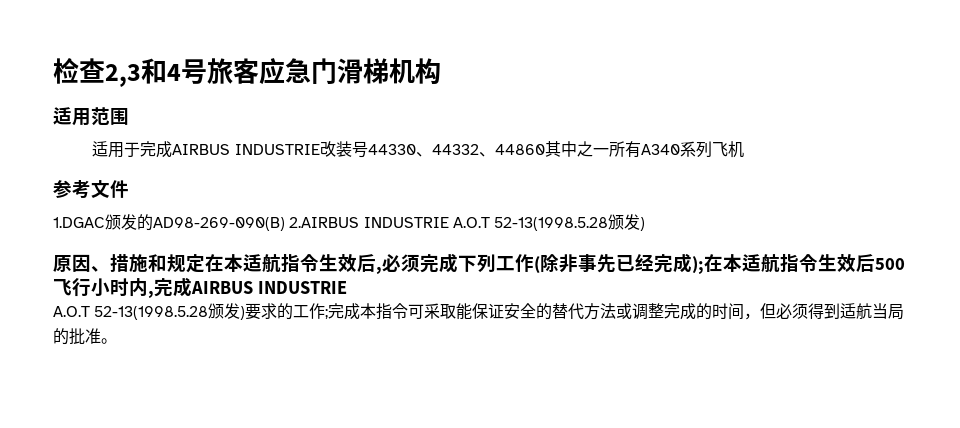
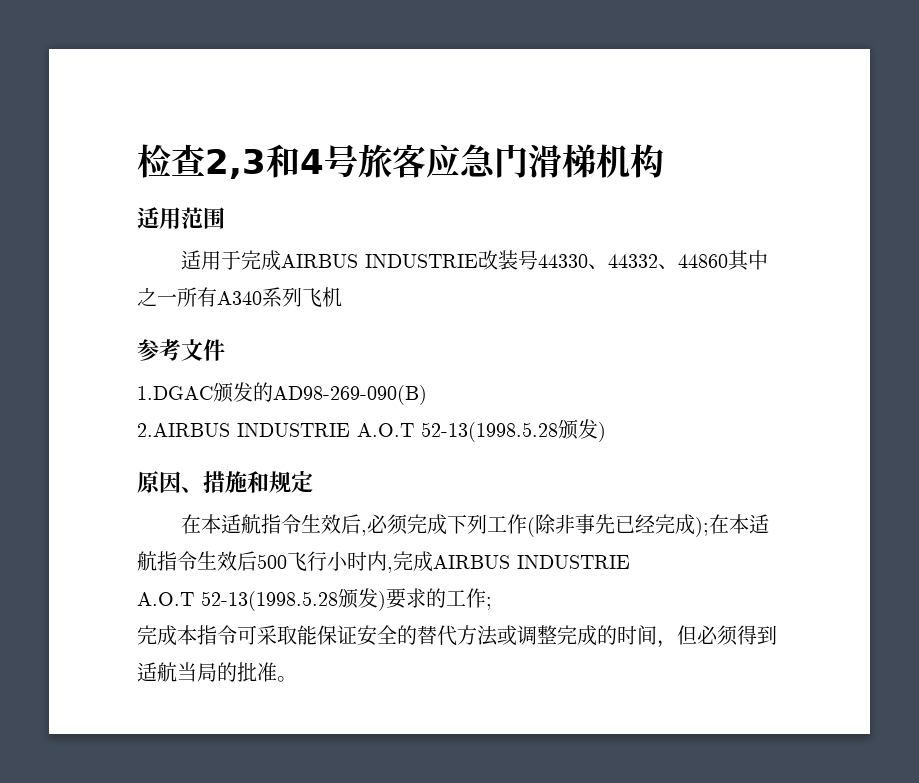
(285, 224) none -> (427, 395) //
(205, 263) none -> (313, 482) //
(329, 314) none -> (492, 603) //

